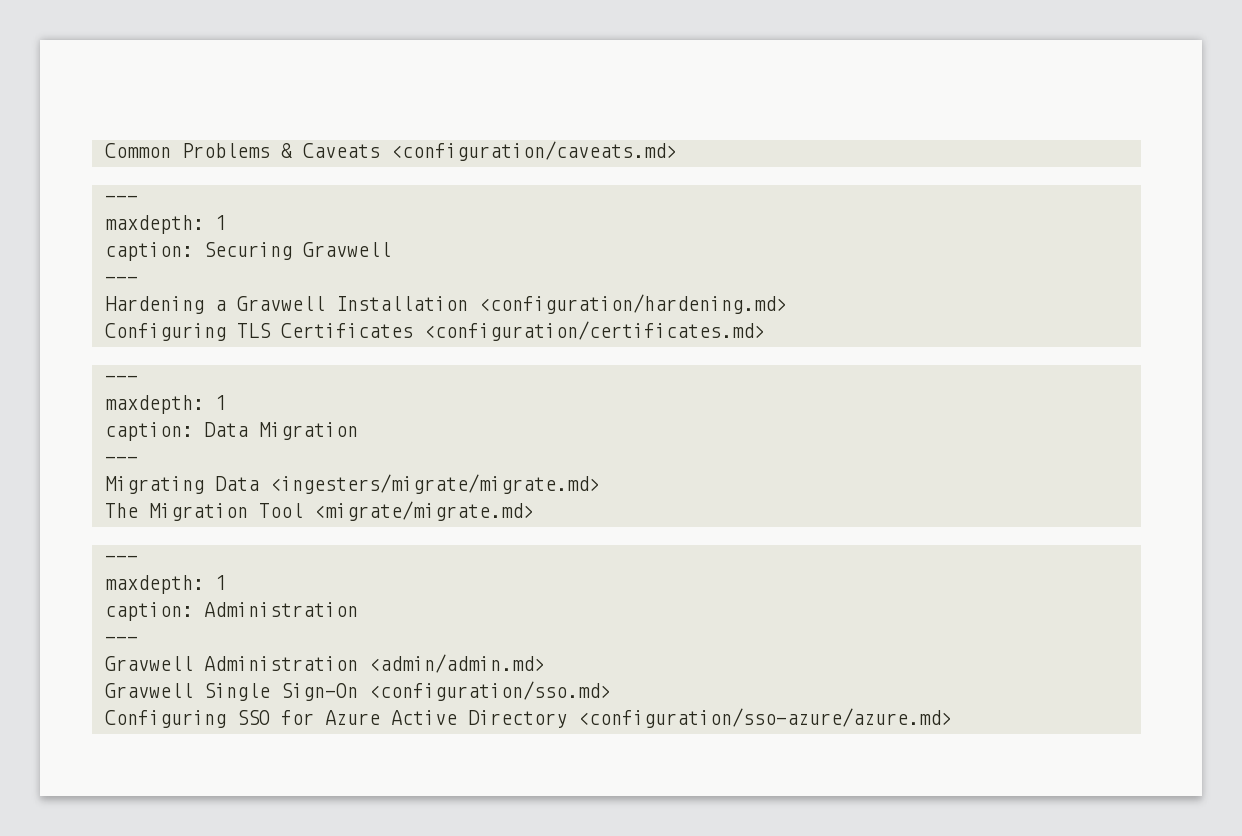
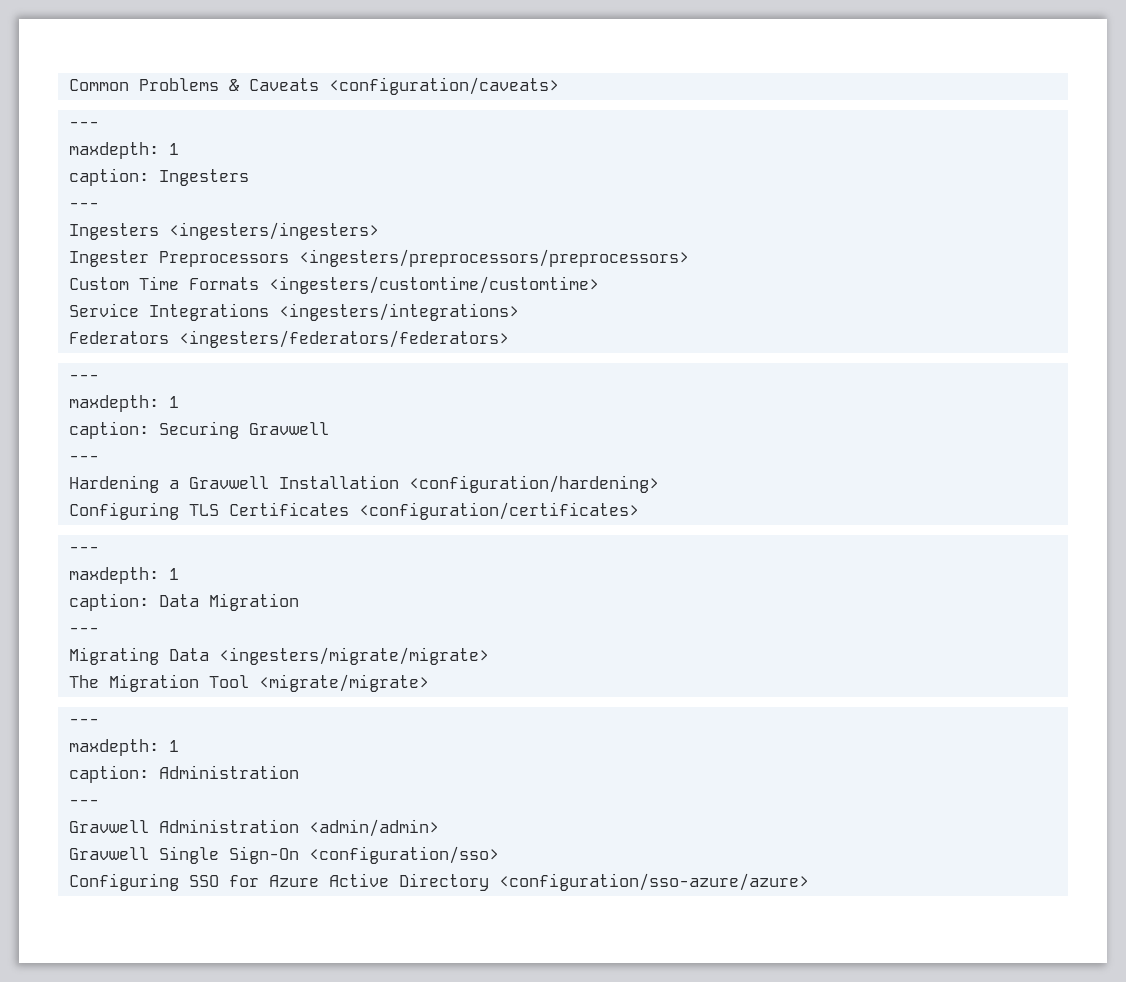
[390,141,677,161] <configuration/caveats.md> -> [329,77,560,95] [69,121,100,128] [69,142,180,159] [69,168,250,186] [69,202,100,209] [69,222,380,240] [69,249,690,267] [69,276,600,294] [69,303,520,321] [69,330,510,348] <configuration/caveats> // --- // maxdepth: 1 // caption: Ingesters // --- // Ingesters <ingesters/ingesters> // Ingester Preprocessors <ingesters/preprocessors/preprocessors> // Custom Time Formats <ingesters/customtime/customtime> // Service Integrations <ingesters/integrations> // Federators <ingesters/federators/federators>
[478,294,787,314] <configuration/hardening.md> -> [409,475,660,493] <configuration/hardening>
[423,321,765,341] <configuration/certificates.md> -> [359,502,640,520] <configuration/certificates>
[269,474,600,494] <ingesters/migrate/migrate.md> -> [219,647,490,665] <ingesters/migrate/migrate>
[313,501,534,521] <migrate/migrate.md> -> [259,674,430,692] <migrate/migrate>
[368,654,545,673] <admin/admin.md> -> [309,819,440,837] <admin/admin>
[368,681,611,701] <configuration/sso.md> -> [309,846,500,864] <configuration/sso>
[577,708,952,728] <configuration/sso-azure/azure.md> -> [499,873,810,891] <configuration/sso-azure/azure>

